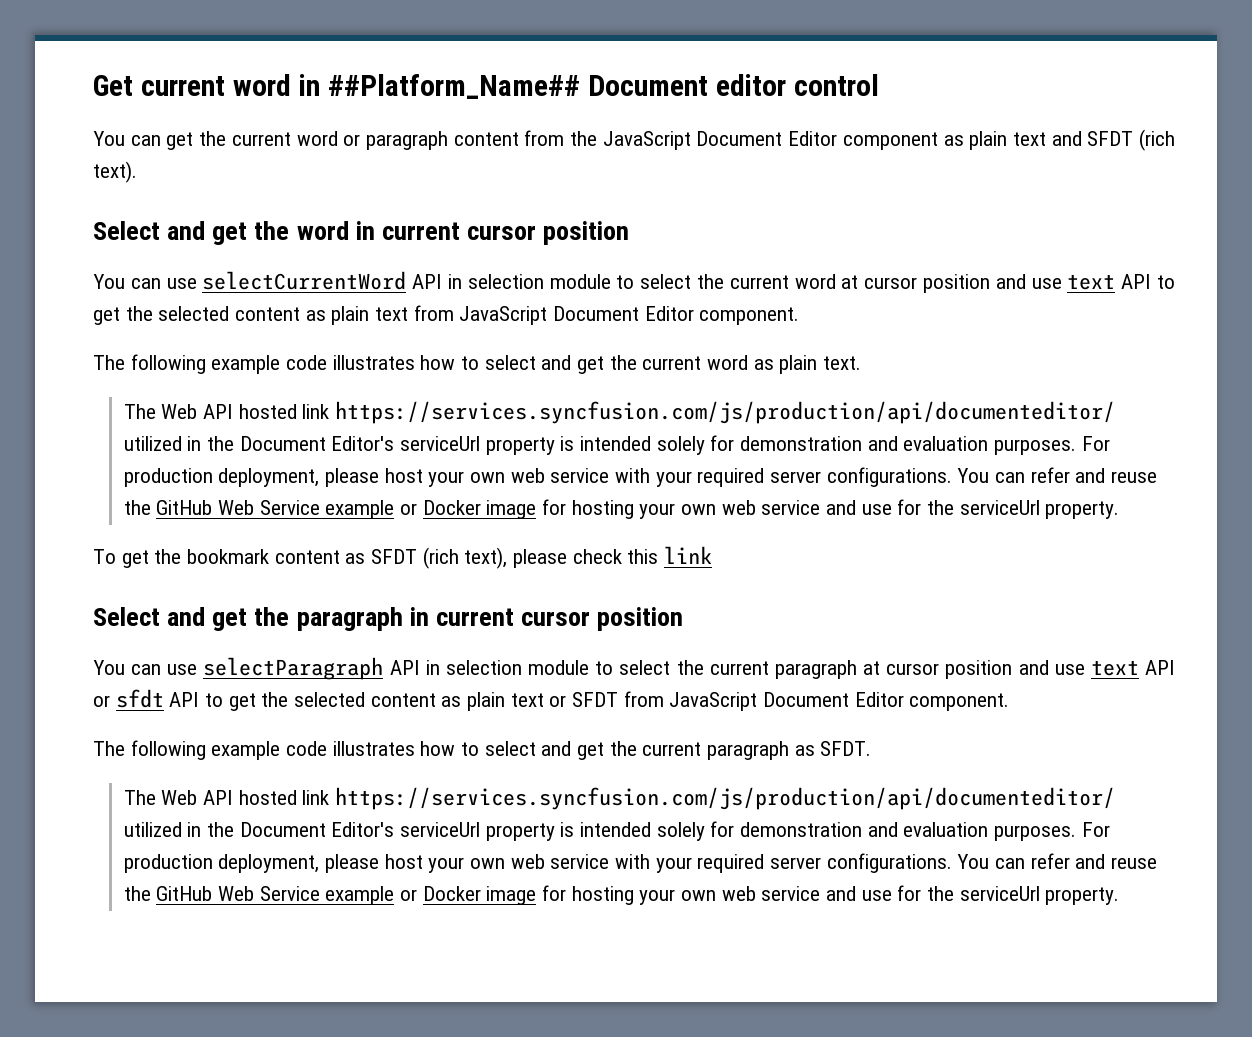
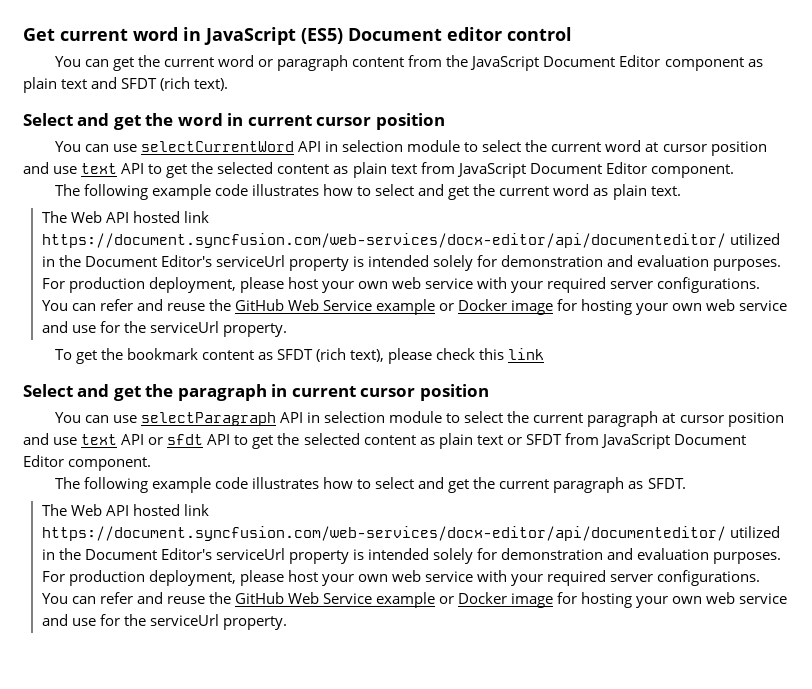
[327,74,580,99] ##Platform_Name## -> [204,27,343,45] JavaScript (ES5)
[335,401,1116,424] https://services.syncfusion.com/js/production/api/documenteditor/ -> [41,233,726,248] https://document.syncfusion.com/web-services/docx-editor/api/documenteditor/
[335,787,1116,810] https://services.syncfusion.com/js/production/api/documenteditor/ -> [41,526,726,541] https://document.syncfusion.com/web-services/docx-editor/api/documenteditor/

